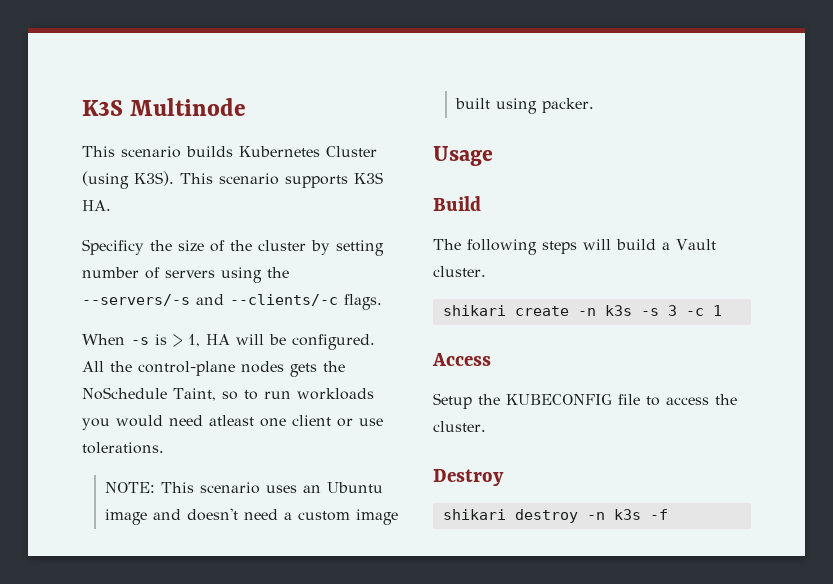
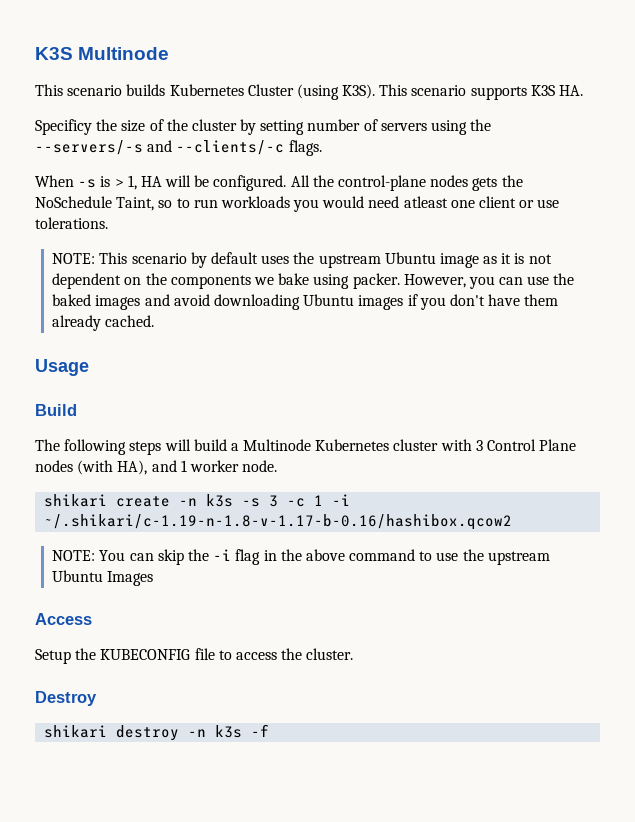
[265,482,383,493] [104,508,398,525] [454,98,594,114] uses an Ubuntu image and doesn't need a custom image built using packer. -> [190,252,552,268] [52,273,575,289] [52,294,559,310] [52,315,155,331] by default uses the upstream Ubuntu image as it is not dependent on the components we bake using packer. However, you can use the baked images and avoid downloading Ubuntu images if you don't have them already cached.
[676,239,716,250] [433,266,486,277] Vault cluster. -> [243,439,577,451] [35,460,278,475] Multinode Kubernetes cluster with 3 Control Plane nodes (with HA), and 1 worker node.
(722, 310) none -> [332,494,351,506] [44,514,513,530] [52,549,550,565] [52,570,154,586] -i ~/.shikari/c-1.19-n-1.8-v-1.17-b-0.16/hashibox.qcow2 // NOTE: You can skip the -i flag in the above command to use the upstream Ubuntu Images

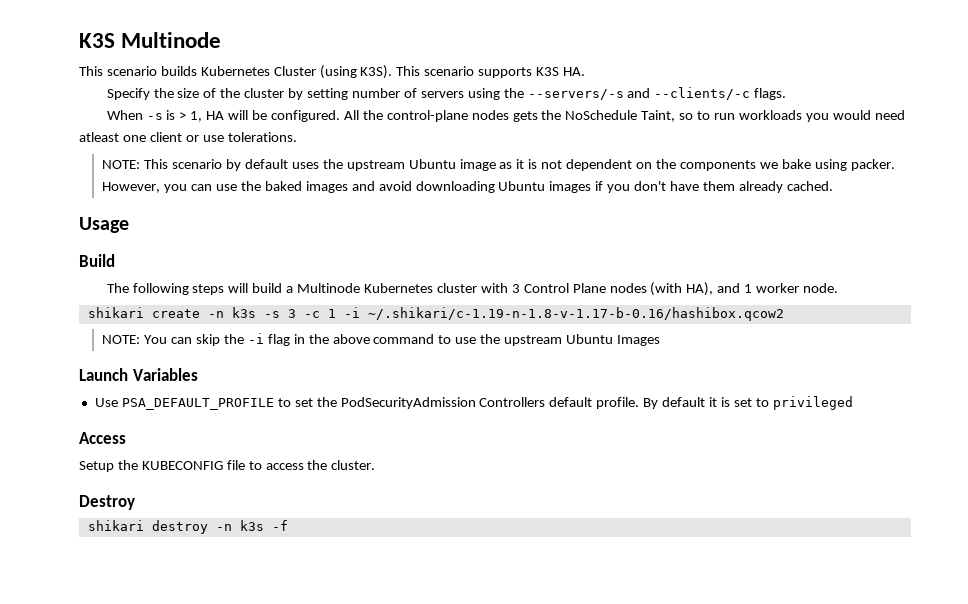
[35,119,92,135] Specificy -> [106,88,150,100] Specify
(154, 578) none -> [79,368,198,381] [94,396,853,410] // Launch Variables // Use PSA_DEFAULT_PROFILE to set the PodSecurityAdmission Controllers default profile. By default it is set to privileged

